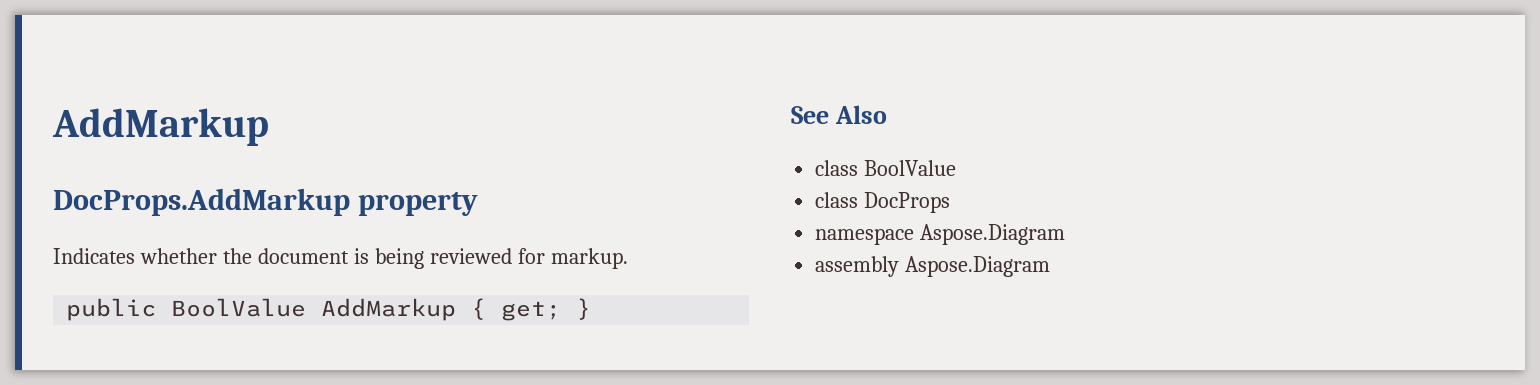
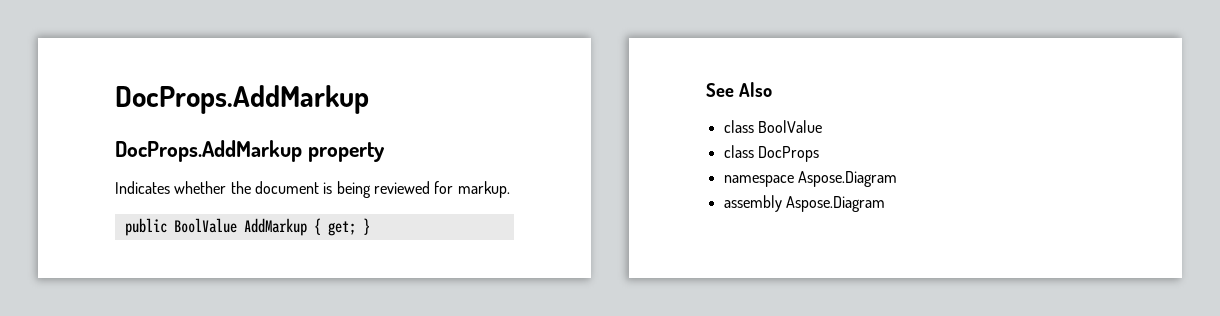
[52,108,269,146] AddMarkup -> [115,85,369,114] DocProps.AddMarkup

